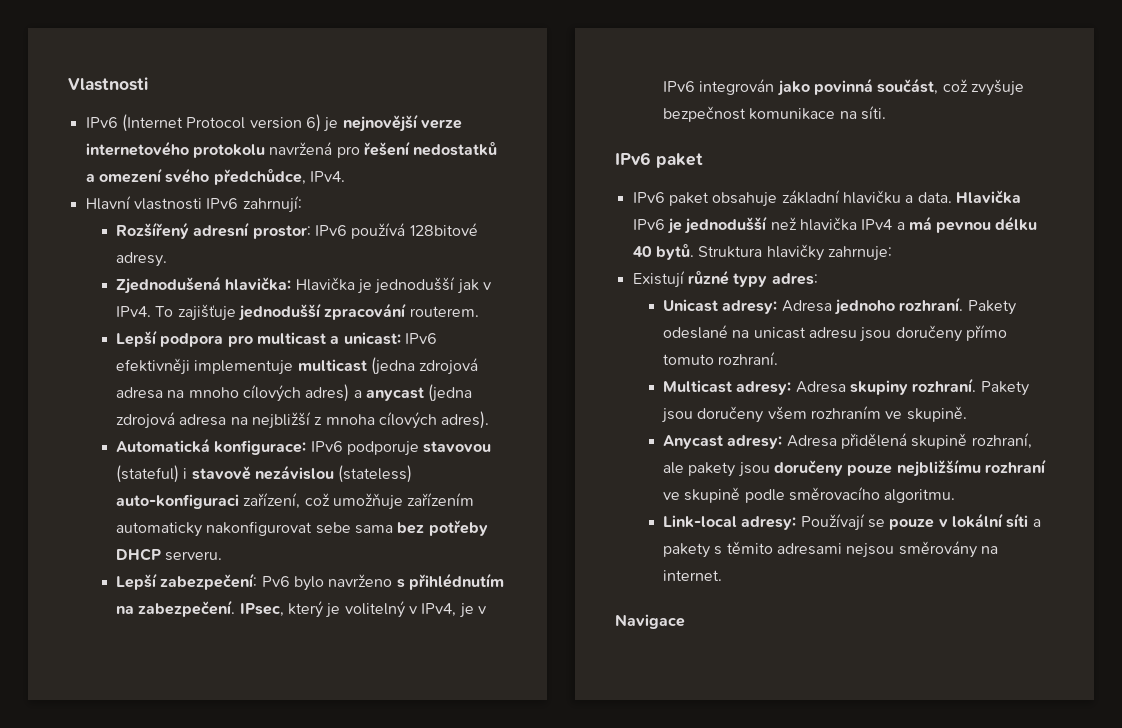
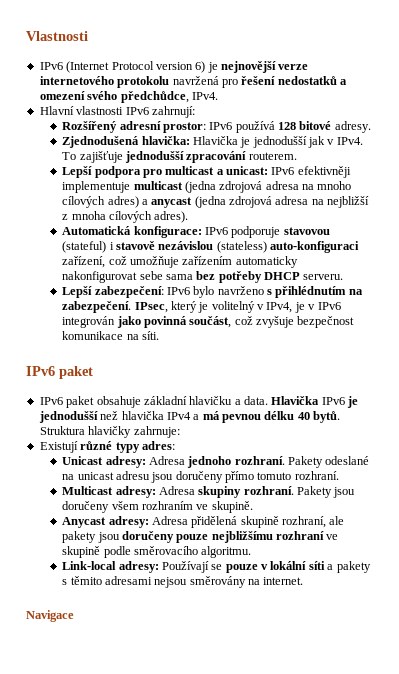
[409,223,478,236] 128bitové -> [278,121,332,130] 128 bitové
[261,576,290,587] Pv6 -> [166,287,190,295] IPv6

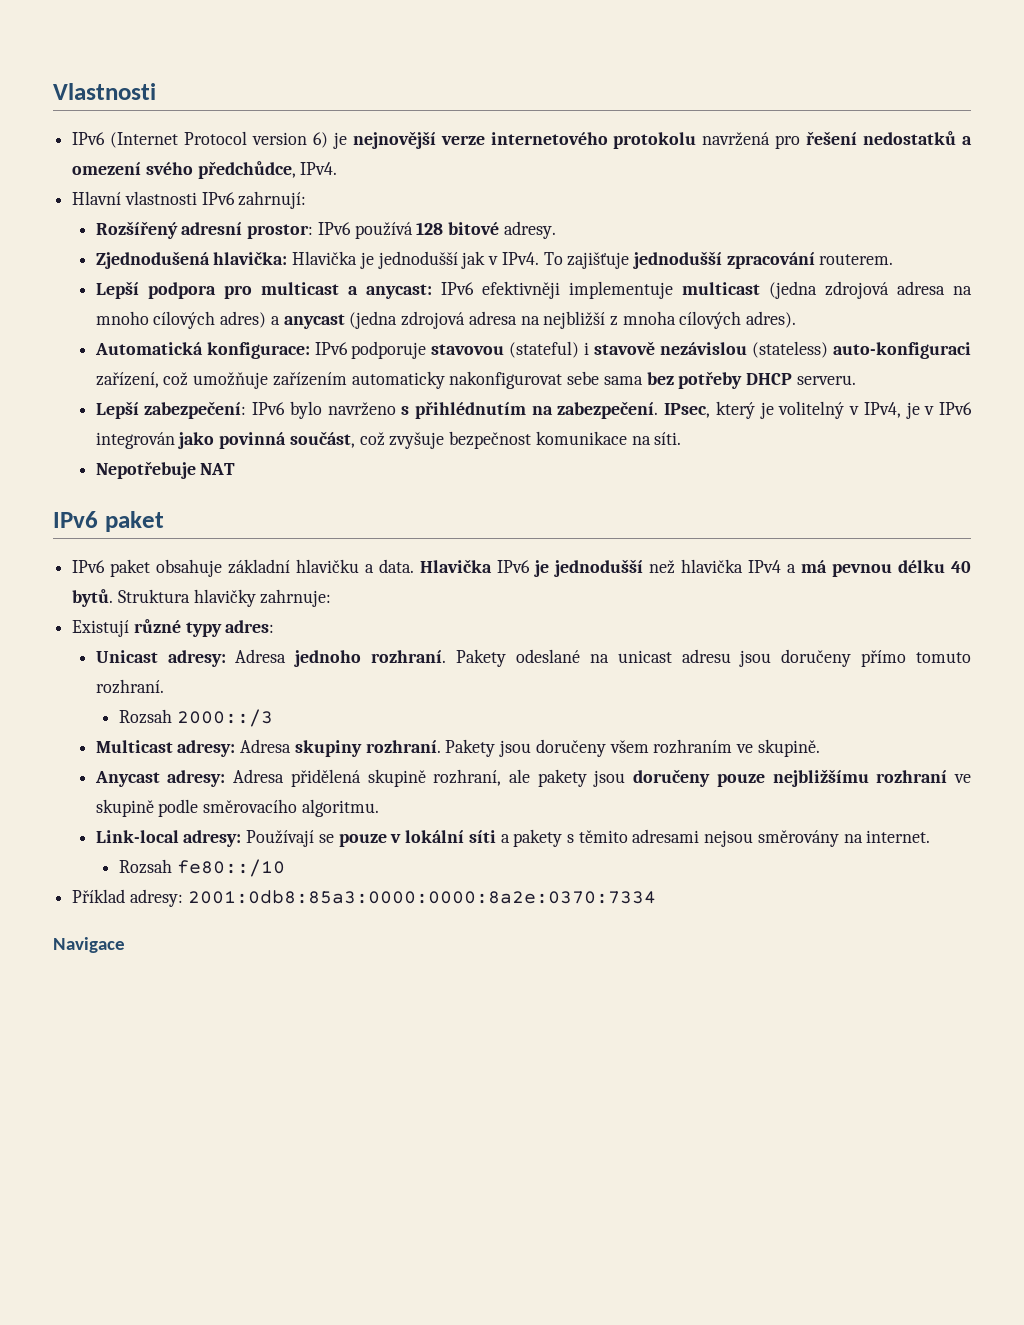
[226,166,269,175] unicast: -> [365,284,432,299] anycast:
(159, 335) none -> [95,461,236,479] // Nepotřebuje NAT
(339, 475) none -> [119,709,273,727] // Rozsah 2000::/3
(304, 581) none -> [119,859,285,877] [72,889,656,907] // Rozsah fe80::/10 // Příklad adresy: 2001:0db8:85a3:0000:0000:8a2e:0370:7334

